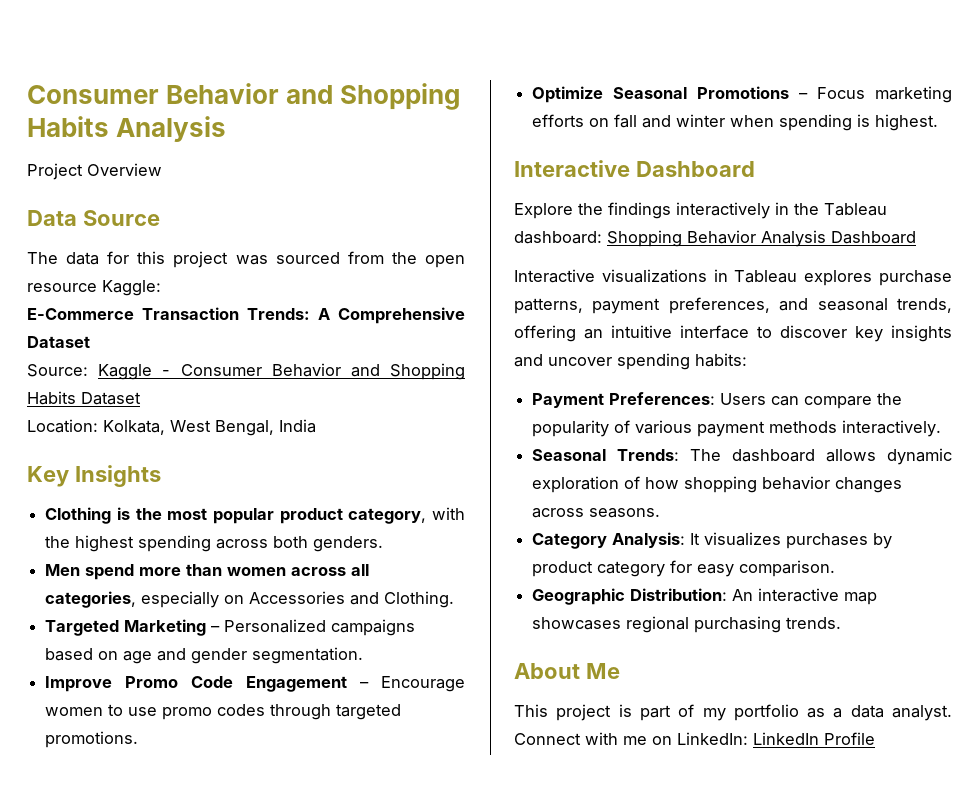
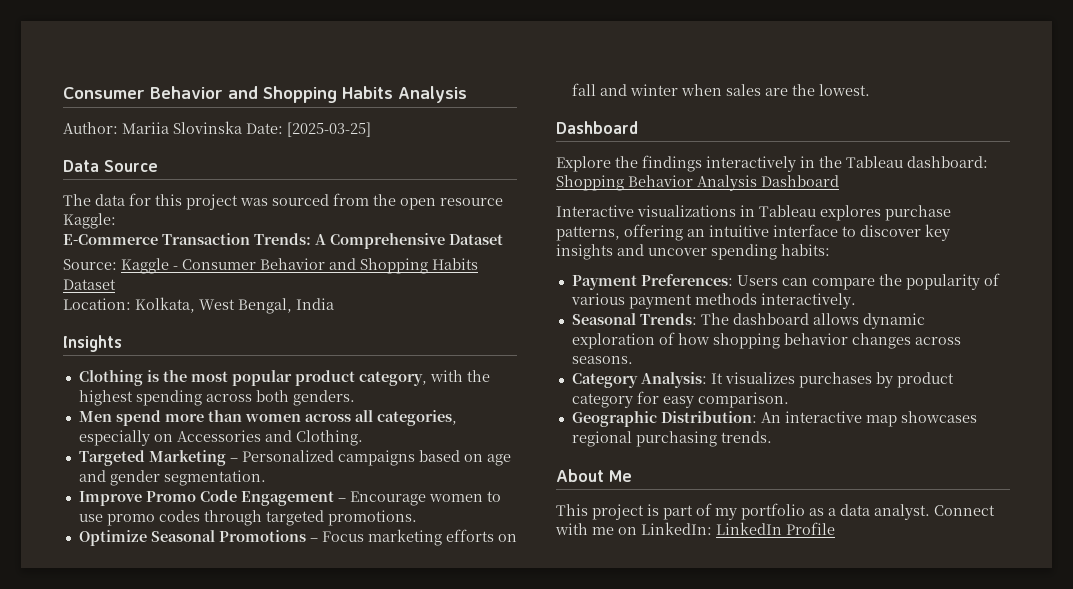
[27,163,162,180] Project Overview -> [63,121,371,137] Author: Mariia Slovinska Date: [2025-03-25]
[27,466,69,487] Key -> (334, 304) none
[779,114,939,131] [514,160,630,177] spending is highest. // Interactive -> [725,84,870,96] sales are the lowest. //
[592,297,952,314] payment preferences, and seasonal trends, -> (620, 233) none

